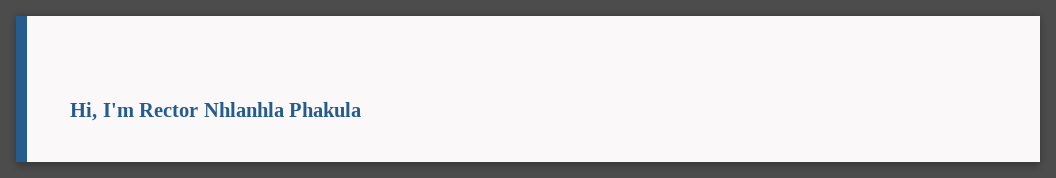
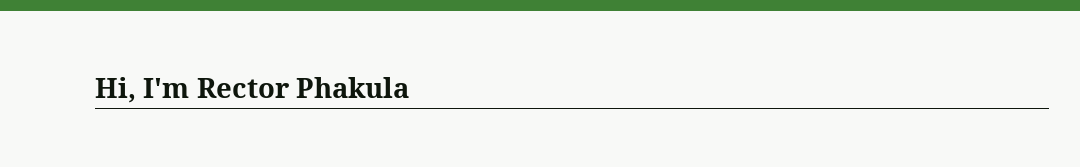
[203,102,284,117] Nhlanhla -> (289, 88) none

